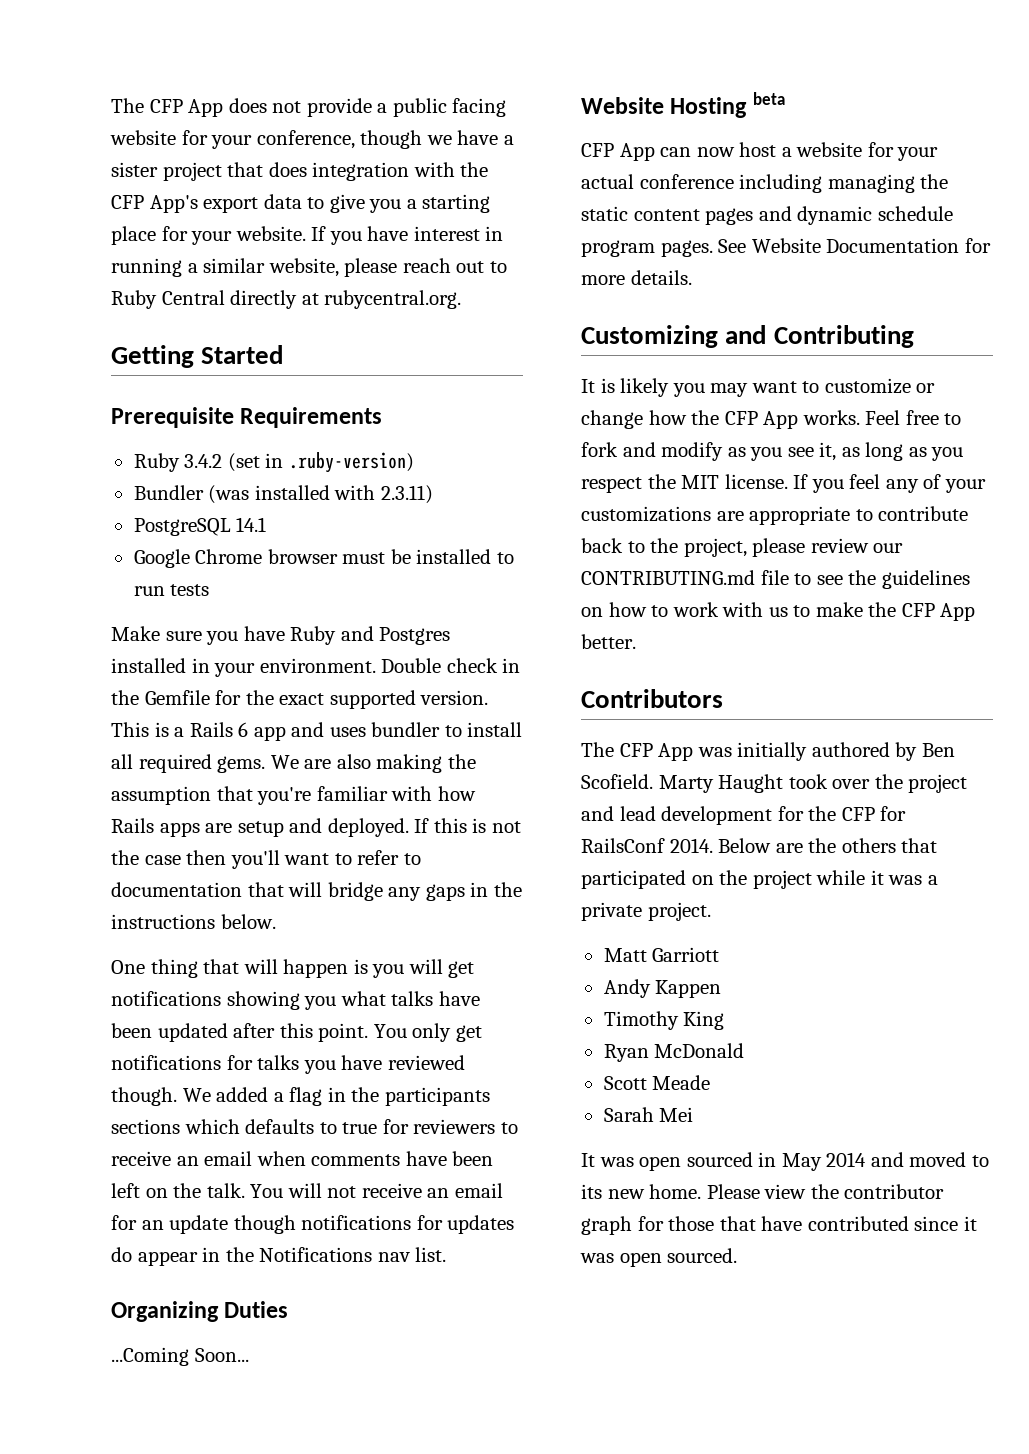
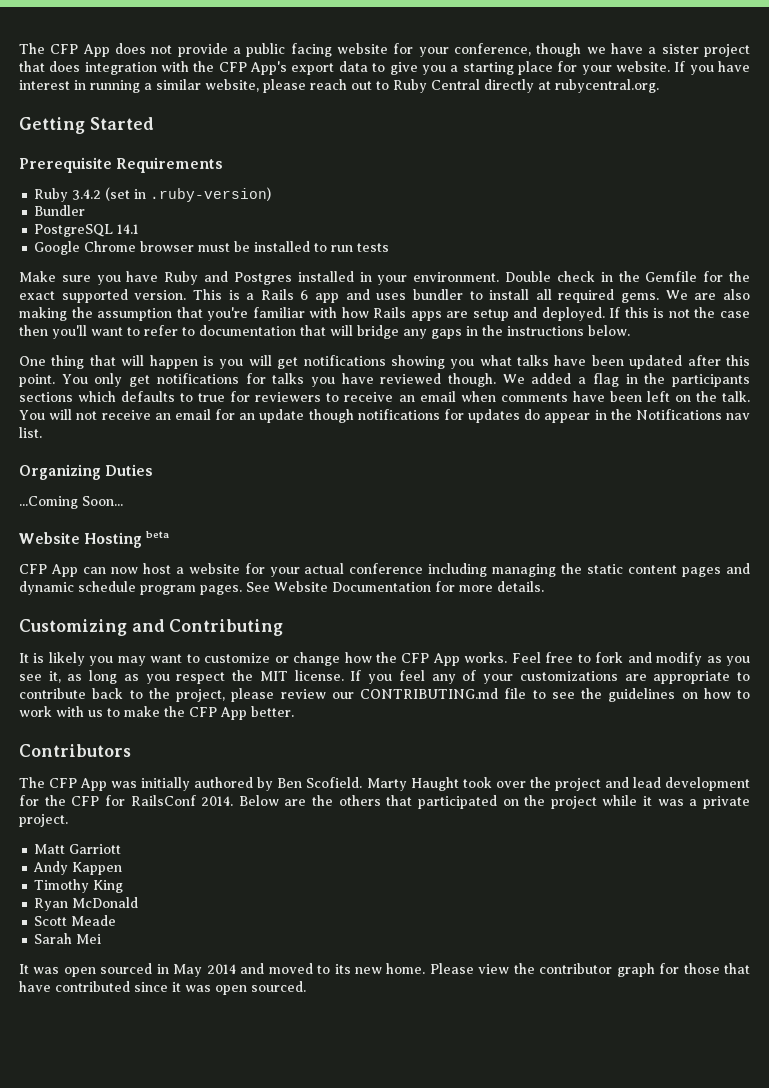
[208,485,433,504] (was installed with 2.3.11) -> (86, 210) none

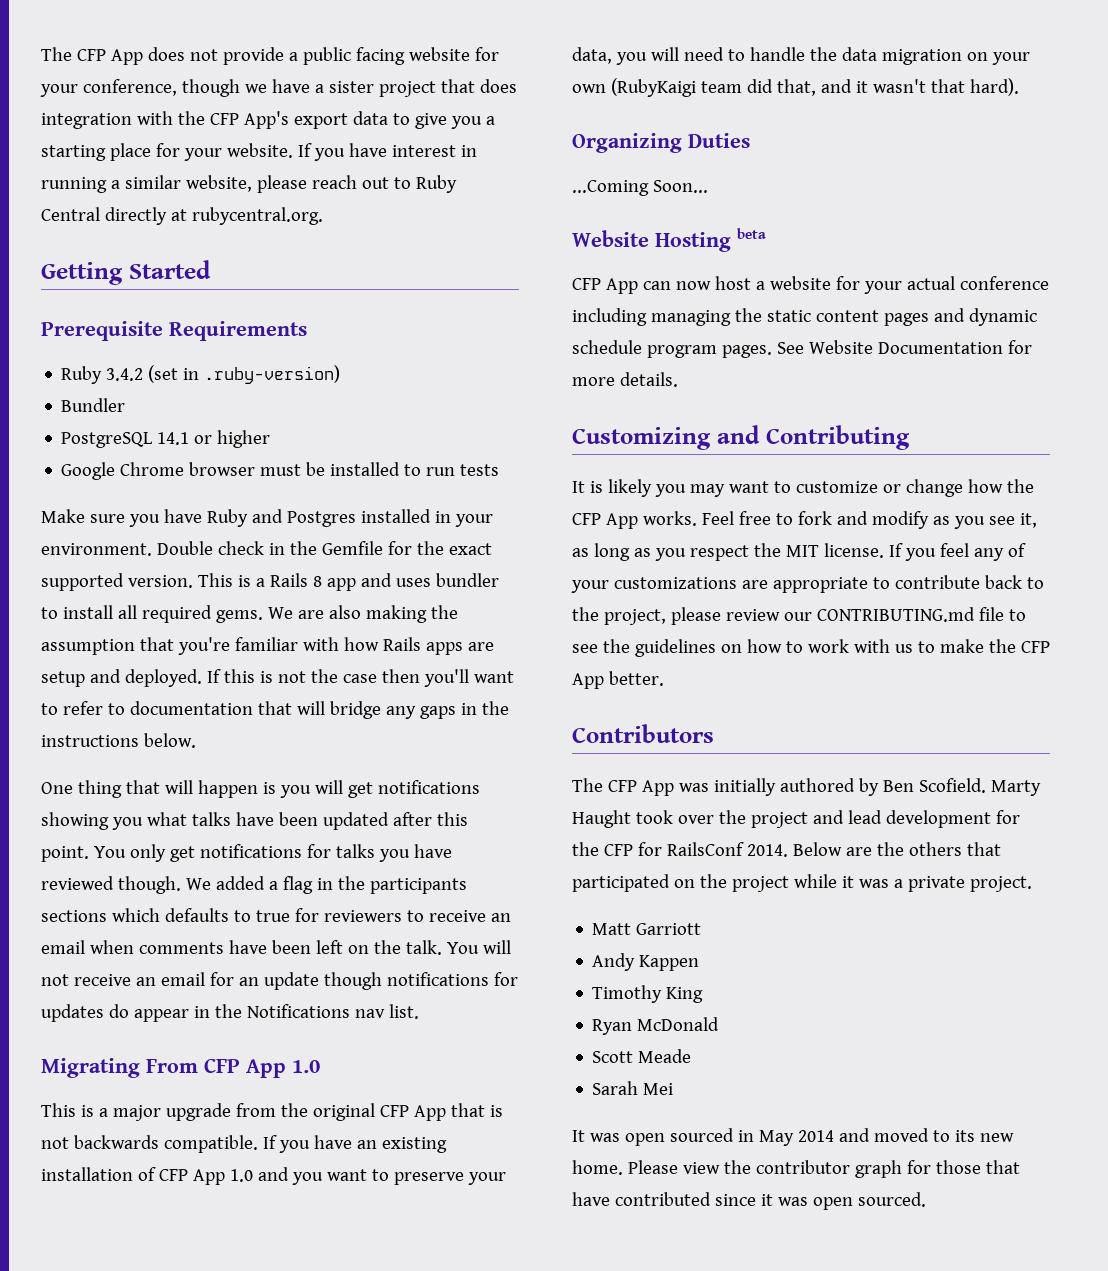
(140, 229) none -> [194,430,271,448] or higher
[300,290,309,300] 6 -> [312,576,322,587] 8
(42, 432) none -> [41,1058,320,1078] [41,1103,503,1121] [41,1135,447,1153] [41,1167,506,1185] [572,47,1030,65] [572,78,1019,97] // Migrating From CFP App 1.0 // This is a major upgrade from the original CFP App that is not backwards compatible. If you have an existing installation of CFP App 1.0 and you want to preserve your data, you will need to handle the data migration on your own (RubyKaigi team did that, and it wasn't that hard).

